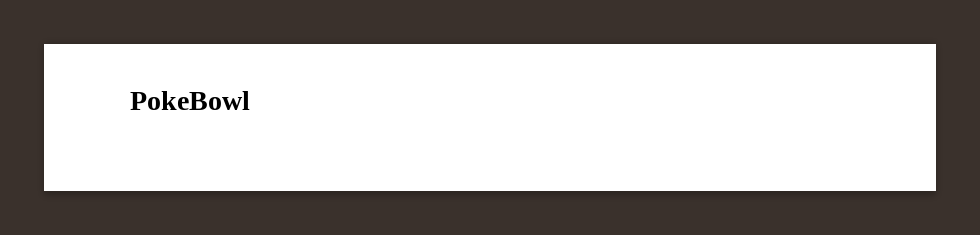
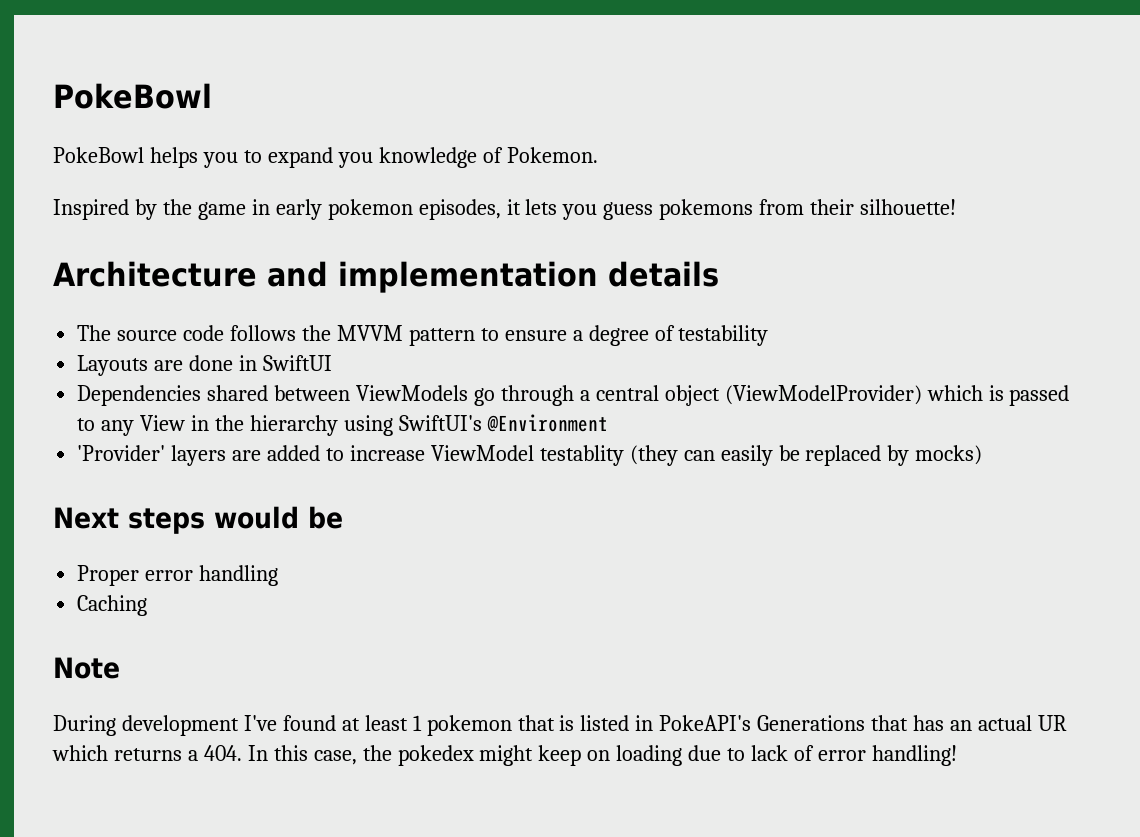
[130,91,250,110] PokeBowl -> [53,83,212,109] [53,147,598,168] [53,199,957,220] [53,261,719,293] [77,325,769,346] [77,355,332,376] [77,385,1070,406] [77,414,608,436] [77,445,983,466] [53,506,343,534] [77,565,279,586] [77,595,148,616] [53,657,120,679] [53,715,1067,736] [52,745,957,766] PokeBowl // PokeBowl helps you to expand you knowledge of Pokemon. // Inspired by the game in early pokemon episodes, it lets you guess pokemons from their silhouette! // Architecture and implementation details // The source code follows the MVVM pattern to ensure a degree of testability // Layouts are done in SwiftUI // Dependencies shared between ViewModels go through a central object (ViewModelProvider) which is passed to any View in the hierarchy using SwiftUI's @Environment // 'Provider' layers are added to increase ViewModel testablity (they can easily be replaced by mocks) // Next steps would be // Proper error handling // Caching // Note // During development I've found at least 1 pokemon that is listed in PokeAPI's Generations that has an actual UR which returns a 404. In this case, the pokedex might keep on loading due to lack of error handling!

